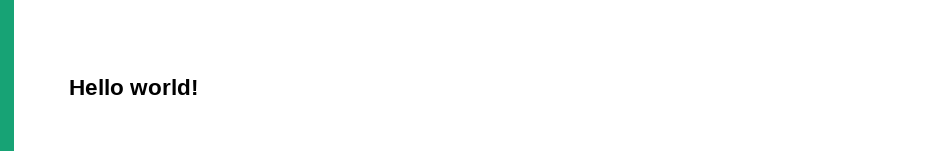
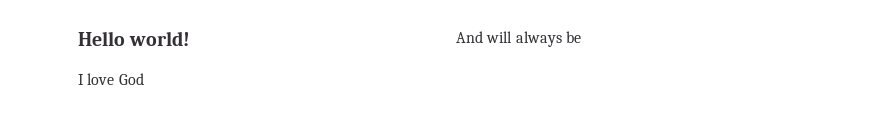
(200, 87) none -> [78,73,144,85] [456,31,581,47] // I love God // And will always be

